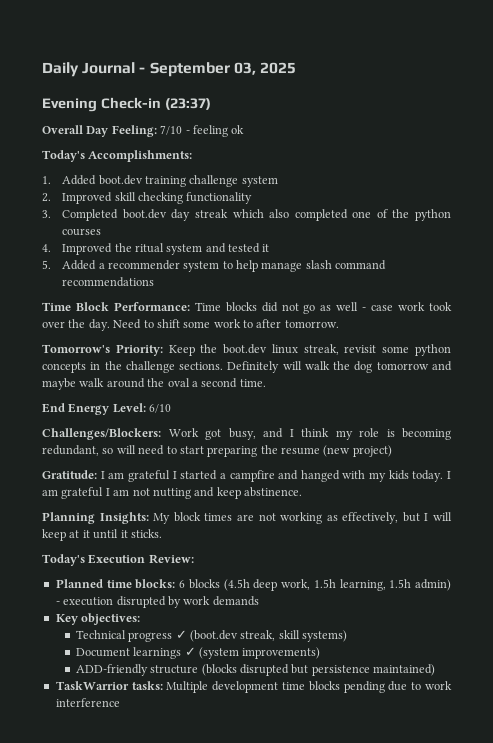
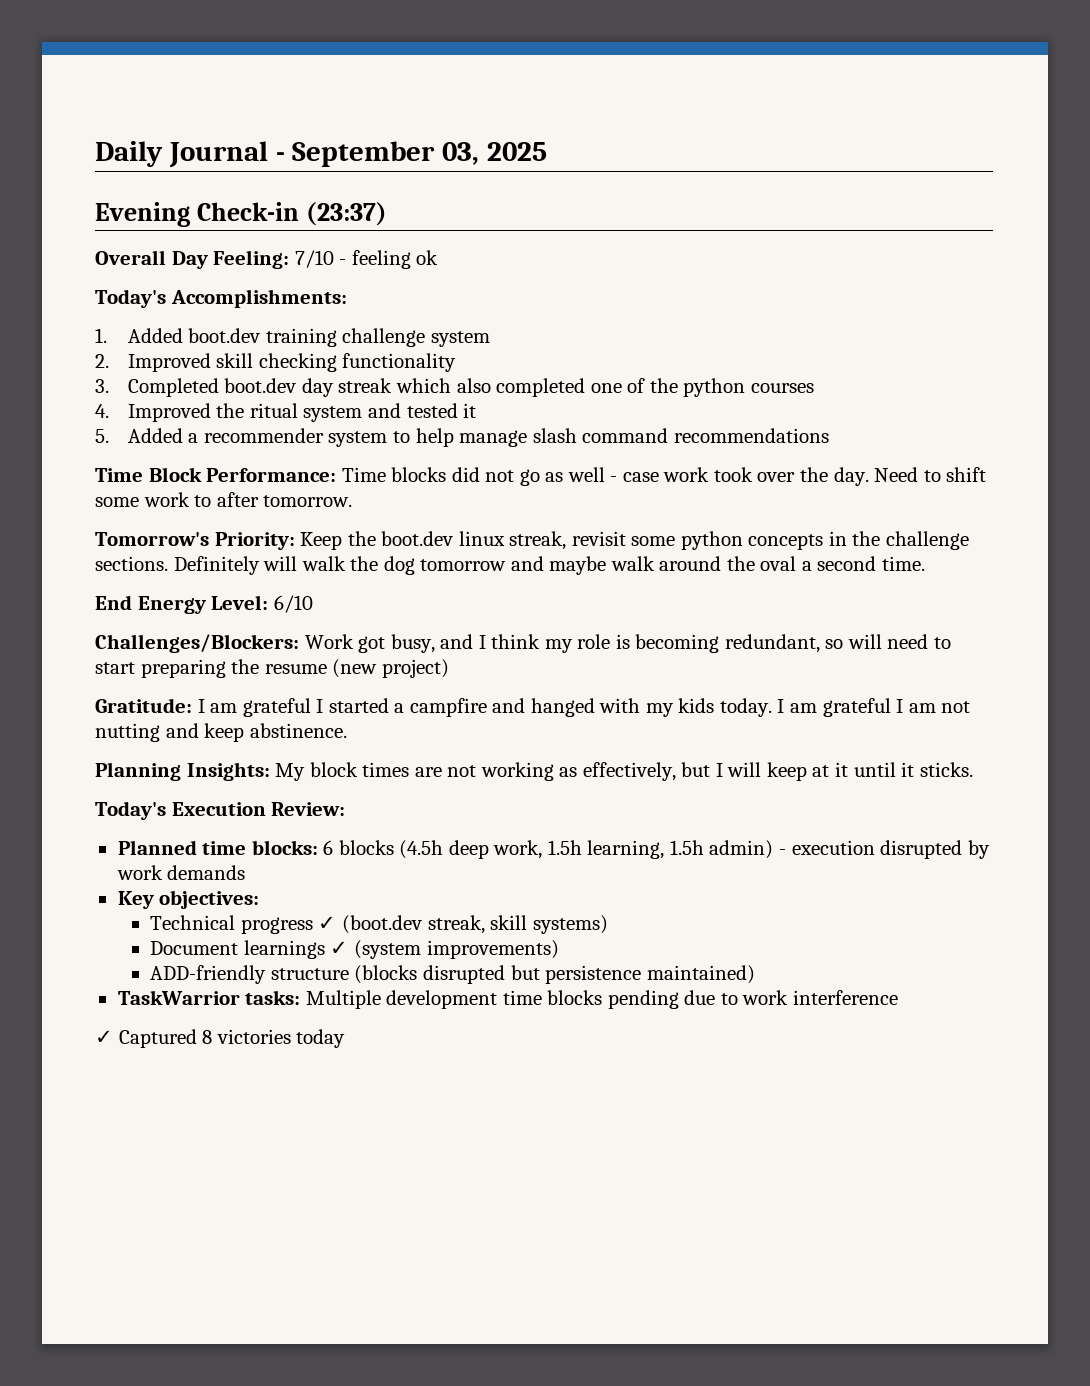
(120, 702) none -> [95,1029,346,1048] // ✓ Captured 8 victories today

